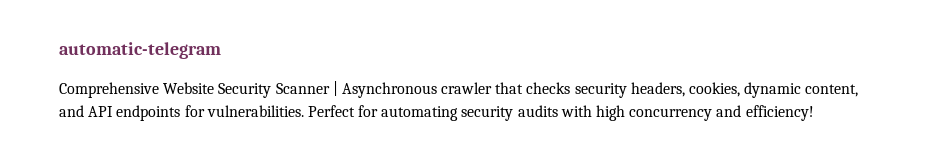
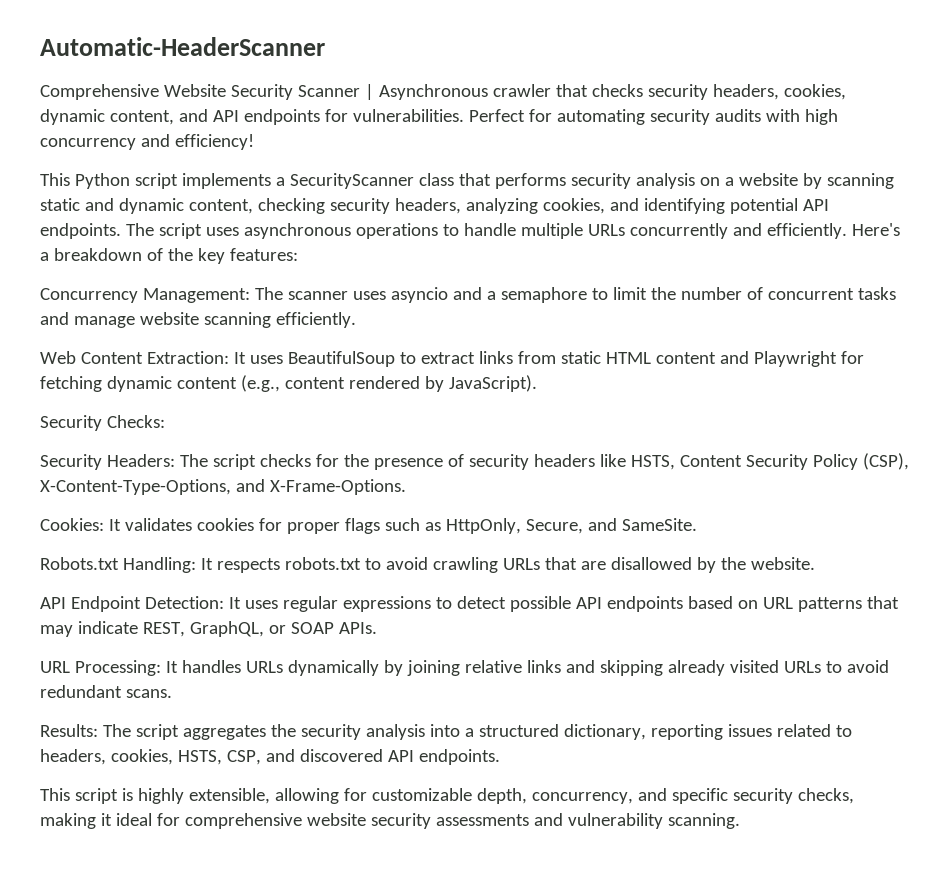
[59,42,221,59] automatic-telegram -> [40,37,325,56] Automatic-HeaderScanner
(814, 113) none -> [40,173,894,189] [40,198,829,214] [40,223,900,239] [40,248,298,264] [40,287,896,303] [40,312,356,328] [40,351,864,367] [40,375,537,392] [40,415,165,431] [40,453,909,470] [40,479,406,495] [40,518,697,534] [40,557,815,573] [40,596,899,612] [40,621,377,637] [40,660,889,676] [40,685,172,698] [40,724,852,740] [40,749,500,765] [40,788,854,804] [40,813,740,829] // This Python script implements a SecurityScanner class that performs security analysis on a website by scanning static and dynamic content, checking security headers, analyzing cookies, and identifying potential API endpoints. The script uses asynchronous operations to handle multiple URLs concurrently and efficiently. Here's a breakdown of the key features: // Concurrency Management: The scanner uses asyncio and a semaphore to limit the number of concurrent tasks and manage website scanning efficiently. // Web Content Extraction: It uses BeautifulSoup to extract links from static HTML content and Playwright for fetching dynamic content (e.g., content rendered by JavaScript). // Security Checks: // Security Headers: The script checks for the presence of security headers like HSTS, Content Security Policy (CSP), X-Content-Type-Options, and X-Frame-Options. // Cookies: It validates cookies for proper flags such as HttpOnly, Secure, and SameSite. // Robots.txt Handling: It respects robots.txt to avoid crawling URLs that are disallowed by the website. // API Endpoint Detection: It uses regular expressions to detect possible API endpoints based on URL patterns that may indicate REST, GraphQL, or SOAP APIs. // URL Processing: It handles URLs dynamically by joining relative links and skipping already visited URLs to avoid redundant scans. // Results: The script aggregates the security analysis into a structured dictionary, reporting issues related to headers, cookies, HSTS, CSP, and discovered API endpoints. // This script is highly extensible, allowing for customizable depth, concurrency, and specific security checks, making it ideal for comprehensive website security assessments and vulnerability scanning.

